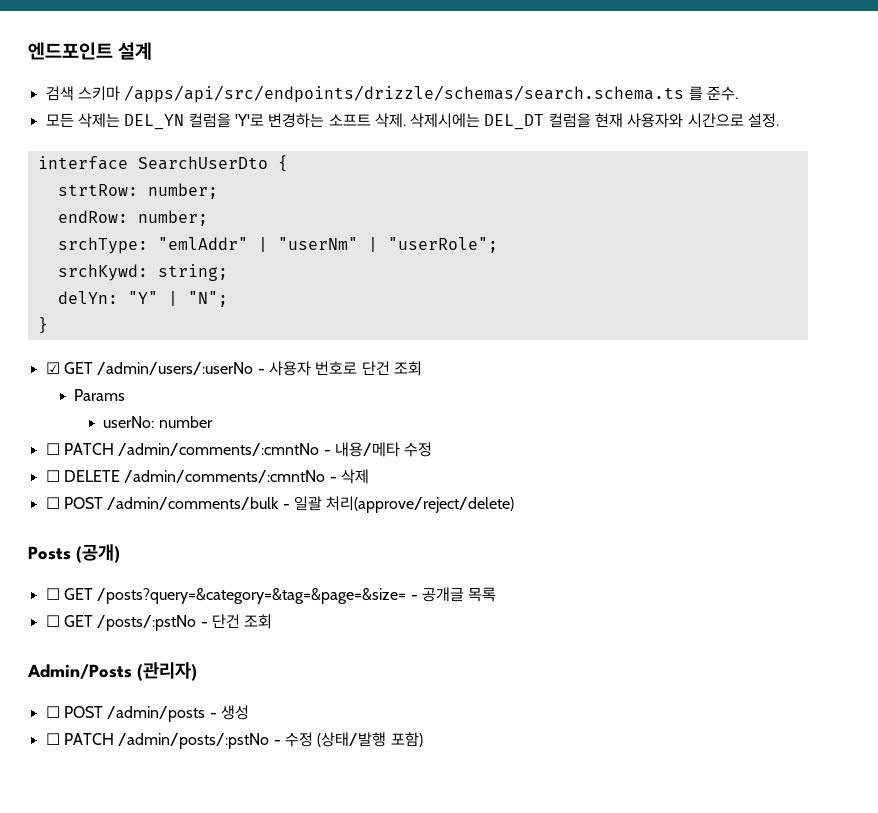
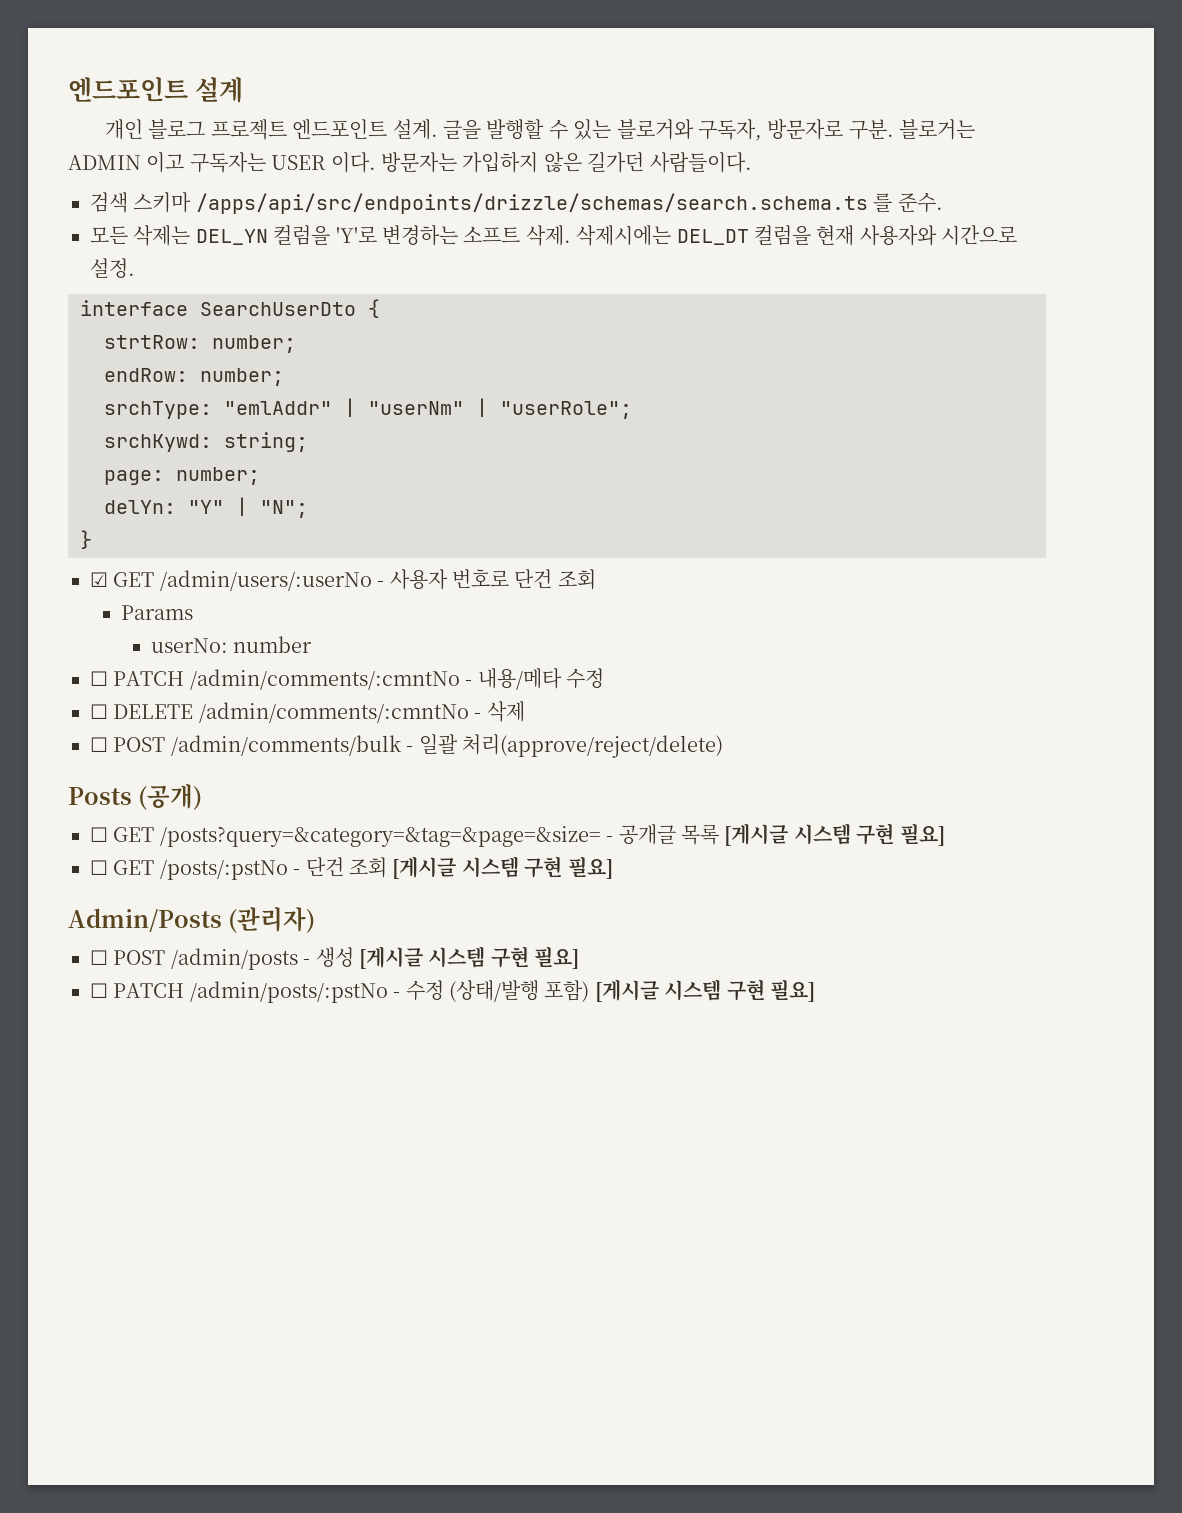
(153, 51) none -> [104,119,976,141] [68,152,752,173] // 개인 블로그 프로젝트 엔드포인트 설계. 글을 발행할 수 있는 블로거와 구독자, 방문자로 구분. 블로거는 ADMIN 이고 구독자는 USER 이다. 방문자는 가입하지 않은 길가던 사람들이다.
(228, 272) none -> [104,467,260,485] // page: number;
(497, 594) none -> [724,823,945,846] [게시글 시스템 구현 필요]
(273, 621) none -> [392,856,613,879] [게시글 시스템 구현 필요]
(249, 712) none -> [359,946,580,969] [게시글 시스템 구현 필요]
(423, 739) none -> [594,979,815,1002] [게시글 시스템 구현 필요]

